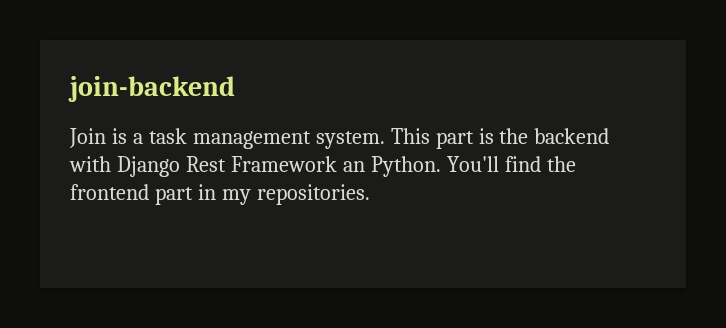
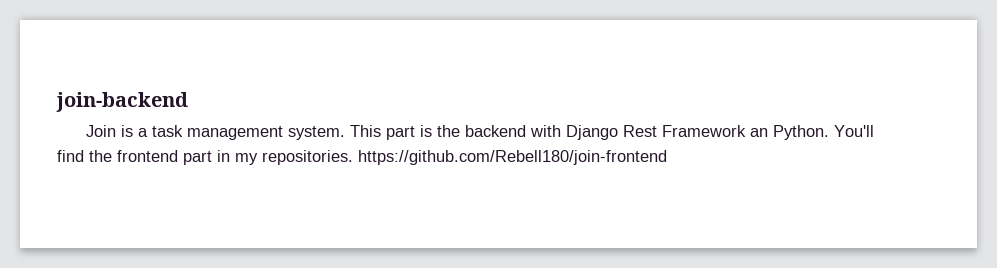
(370, 194) none -> [358,150,667,165] https://github.com/Rebell180/join-frontend

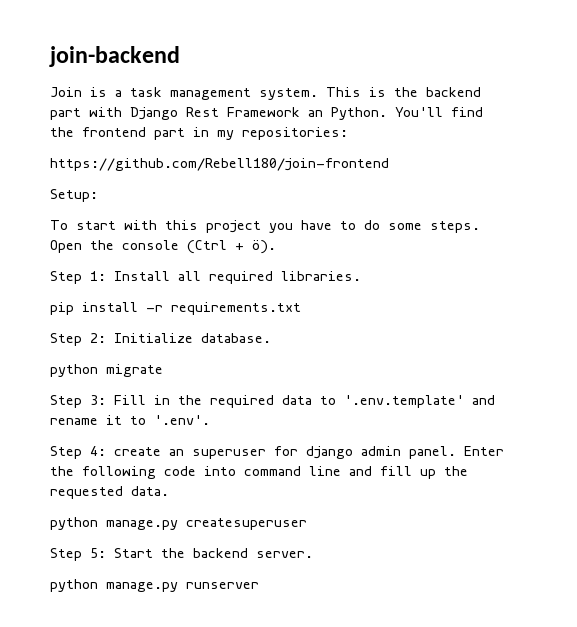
[385,126,415,140] part -> (361, 92) none
(526, 131) none -> [50,108,81,120] part
[262,150,353,165] repositories. -> [242,127,348,140] repositories: //
(667, 157) none -> [50,189,98,202] [50,220,480,233] [50,240,276,254] [50,271,361,284] [50,302,301,315] [50,333,271,346] [50,364,163,377] [50,395,495,408] [50,415,210,425] [50,446,504,459] [50,466,468,479] [50,486,169,499] [50,517,307,530] [50,548,313,561] [50,579,259,592] // Setup: // To start with this project you have to do some steps. Open the console (Ctrl + ö). // Step 1: Install all required libraries. // pip install -r requirements.txt // Step 2: Initialize database. // python migrate // Step 3: Fill in the required data to '.env.template' and rename it to '.env'. // Step 4: create an superuser for django admin panel. Enter the following code into command line and fill up the requested data. // python manage.py createsuperuser // Step 5: Start the backend server. // python manage.py runserver

